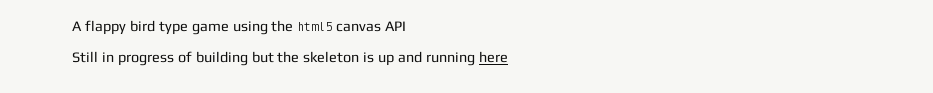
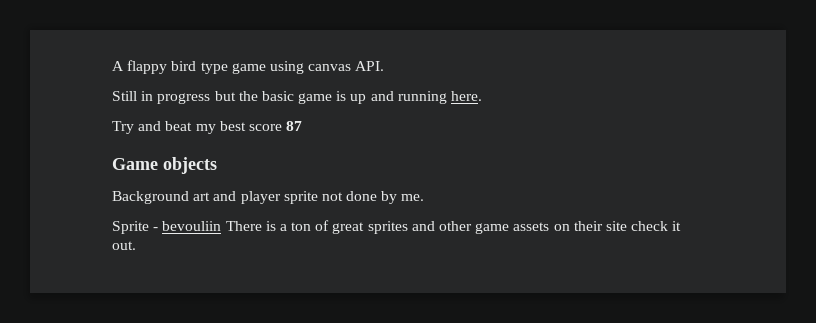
[271,20,407,32] the html5 canvas API -> [308,61,385,71] canvas API.
[177,51,508,66] of building but the skeleton is up and running here -> [214,91,483,104] [112,121,303,134] [112,157,217,174] [112,191,425,204] [112,220,682,234] [112,241,136,250] but the basic game is up and running here. // Try and beat my best score 87 // Game objects // Background art and player sprite not done by me. // Sprite - bevouliin There is a ton of great sprites and other game assets on their site check it out.

